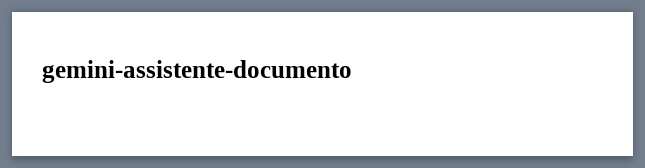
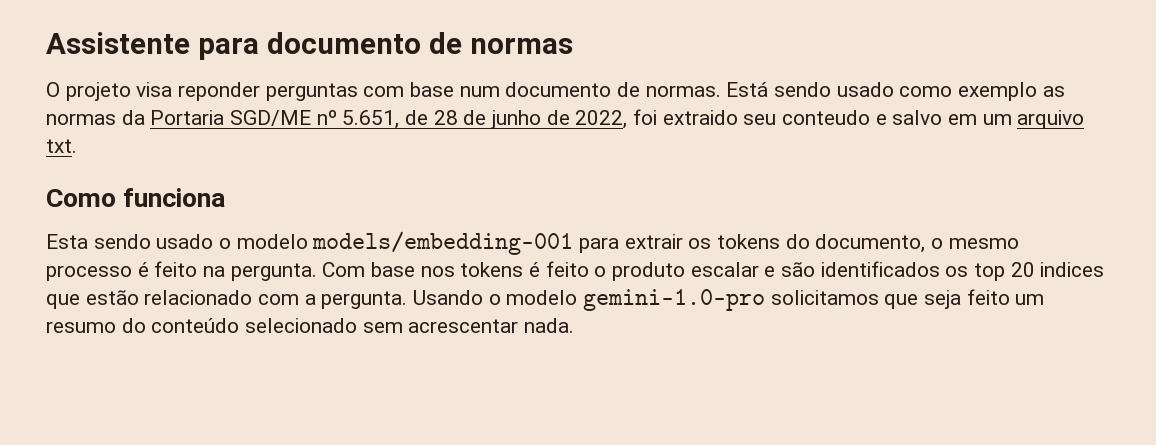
[42,60,352,83] gemini-assistente-documento -> [46,32,573,60] [46,82,1065,101] [46,109,1085,129] [46,139,77,153] [46,188,226,207] [46,231,1019,255] [46,261,1105,281] [46,289,1045,311] [46,318,575,333] Assistente para documento de normas // O projeto visa reponder perguntas com base num documento de normas. Está sendo usado como exemplo as normas da Portaria SGD/ME nº 5.651, de 28 de junho de 2022, foi extraido seu conteudo e salvo em um arquivo txt. // Como funciona // Esta sendo usado o modelo models/embedding-001 para extrair os tokens do documento, o mesmo processo é feito na pergunta. Com base nos tokens é feito o produto escalar e são identificados os top 20 indices que estão relacionado com a pergunta. Usando o modelo gemini-1.0-pro solicitamos que seja feito um resumo do conteúdo selecionado sem acrescentar nada.

